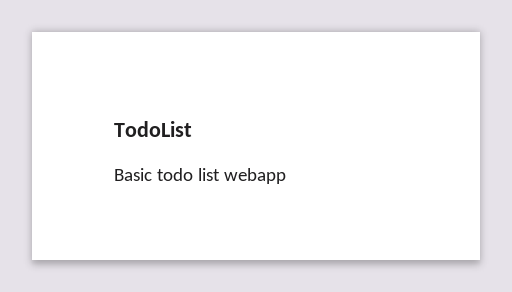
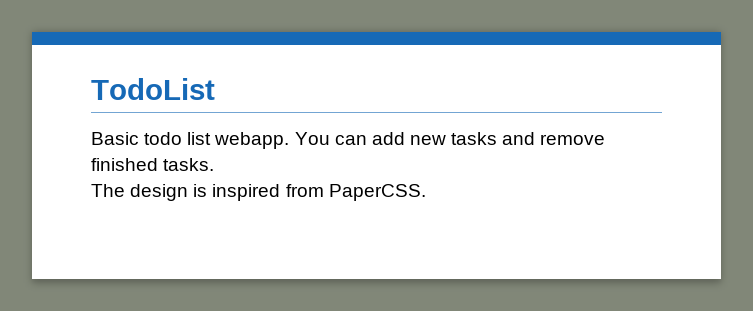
[223,168,286,184] webapp -> [214,132,606,149] [91,158,215,171] [91,184,426,201] webapp. You can add new tasks and remove finished tasks. // The design is inspired from PaperCSS.

